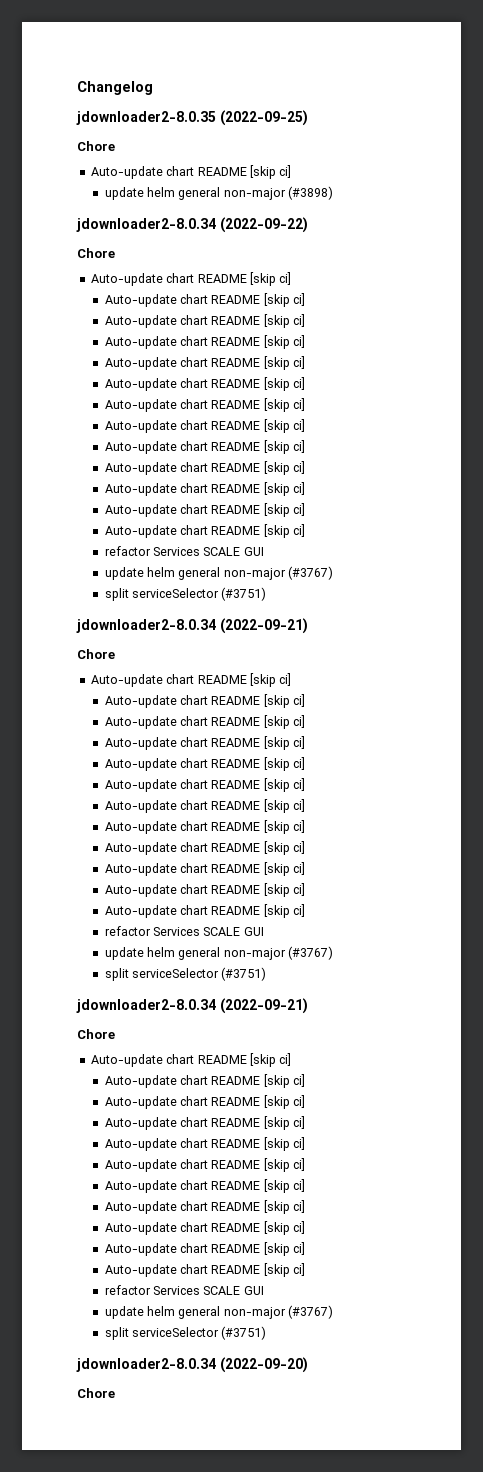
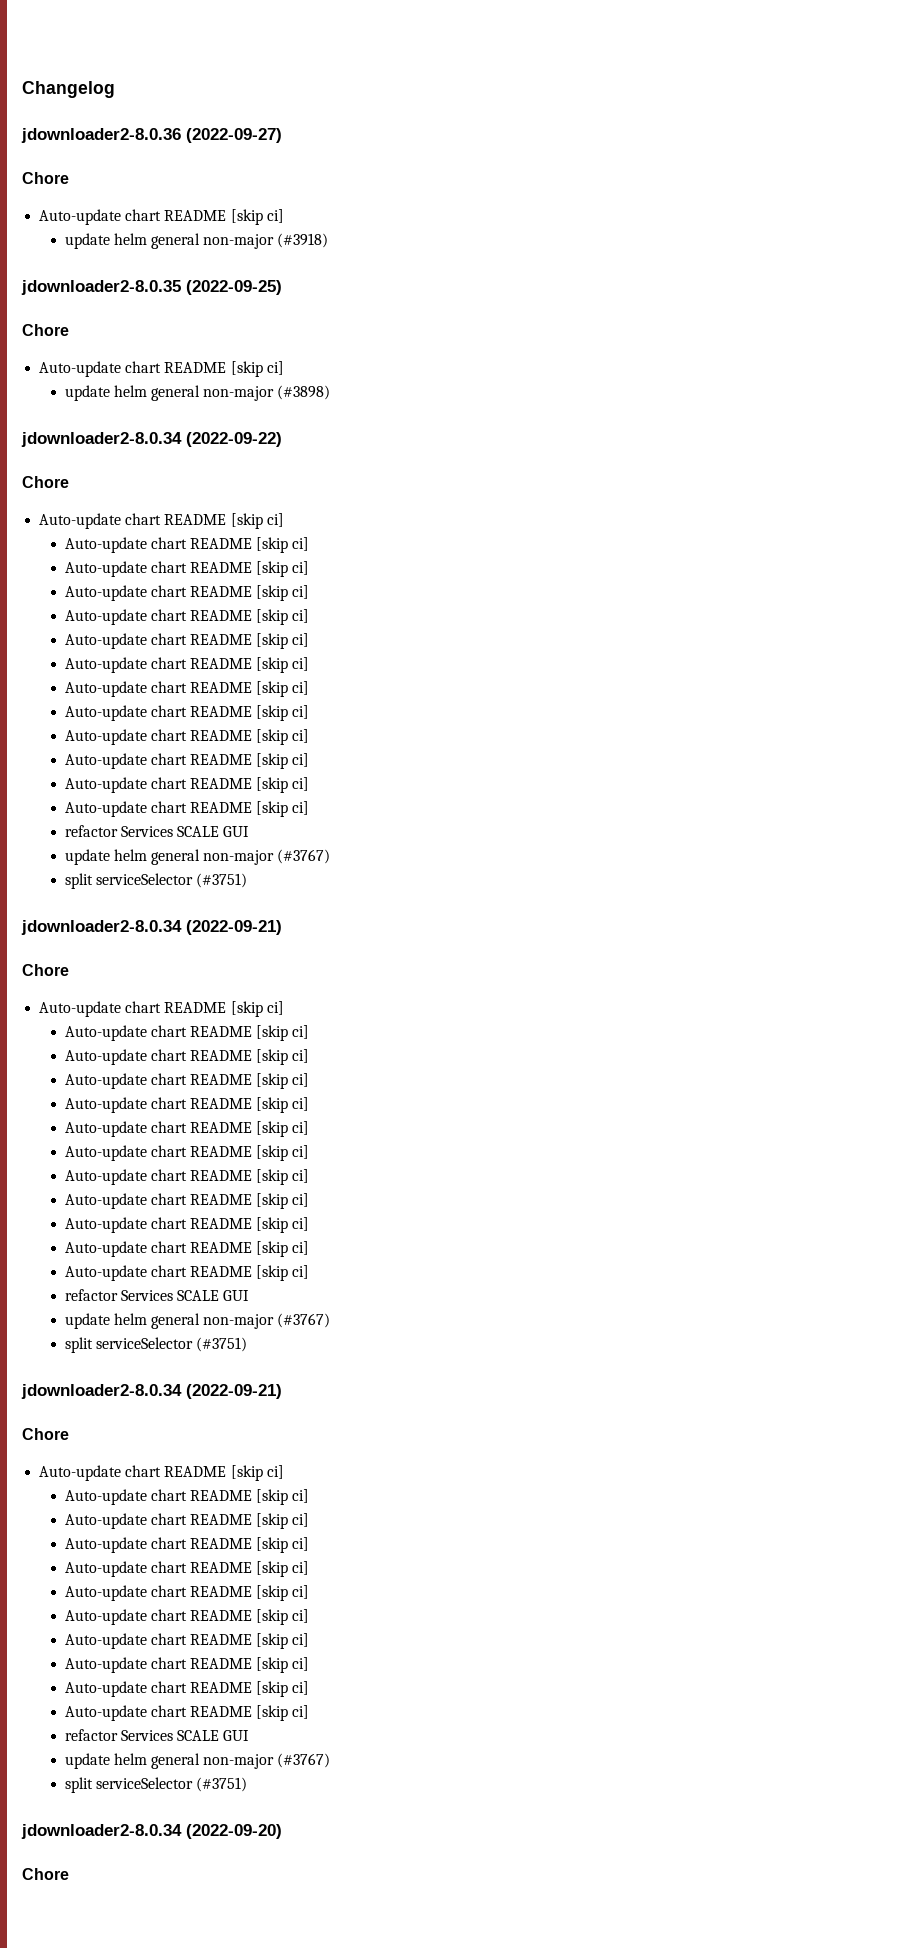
(153, 88) none -> [21,128,282,143] [22,172,69,184] [39,209,284,225] [64,233,329,249] // jdownloader2-8.0.36 (2022-09-27) // Chore // Auto-update chart README [skip ci] // update helm general non-major (#3918)

